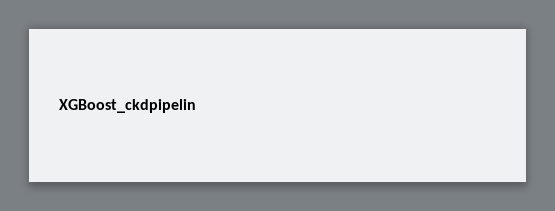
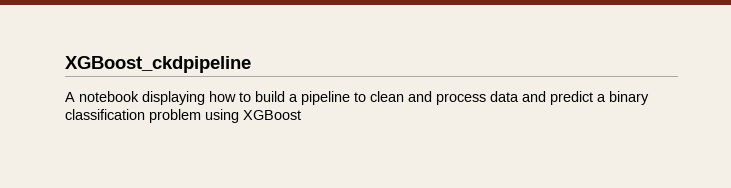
[59,99,196,113] XGBoost_ckdpipelin -> [65,56,251,73] [65,91,649,105] [65,109,301,123] XGBoost_ckdpipeline // A notebook displaying how to build a pipeline to clean and process data and predict a binary classification problem using XGBoost

